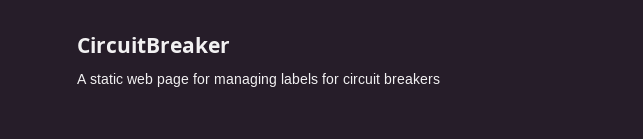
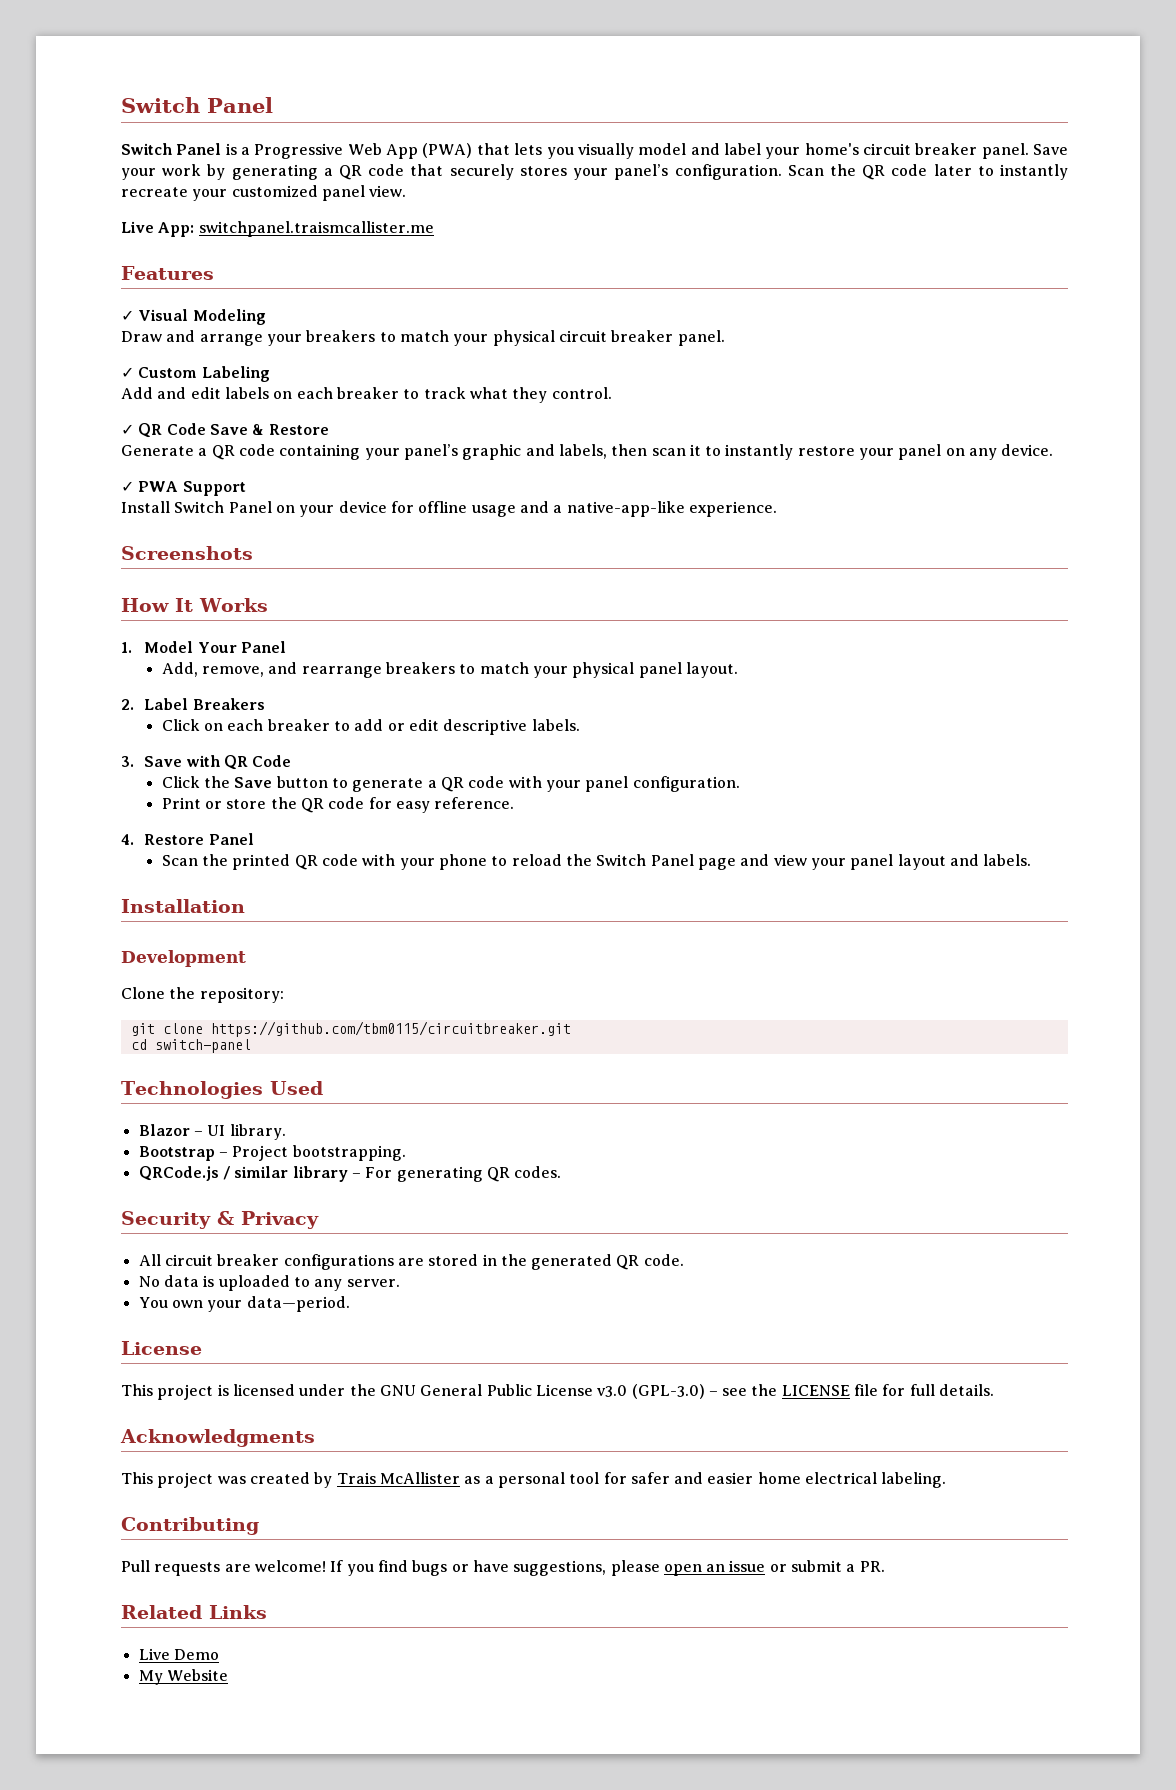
[77,37,230,53] [77,73,440,87] CircuitBreaker // A static web page for managing labels for circuit breakers -> [121,97,273,113] [121,143,1069,159] [121,164,1068,180] [121,185,407,201] [121,221,434,237] [121,266,214,280] [121,309,266,325] [121,330,725,346] [121,366,270,382] [121,387,612,403] [121,423,329,438] [121,444,1054,460] [121,481,246,496] [121,501,777,517] [121,546,253,560] [121,598,268,612] [121,641,286,653] [161,662,739,678] [121,698,265,710] [161,719,580,735] [121,755,292,770] [161,776,740,792] [161,797,515,813] [121,833,254,845] [161,854,1032,870] [121,899,245,913] [121,950,246,967] [121,987,284,1003] [130,1021,571,1037] [130,1039,251,1053] [121,1081,323,1099] [138,1124,286,1140] [138,1145,406,1161] [138,1166,562,1182] [121,1211,319,1229] [138,1254,684,1270] [138,1275,400,1291] [138,1296,350,1312] [121,1341,202,1355] [121,1384,995,1400] [120,1429,315,1447] [121,1472,947,1488] [121,1517,259,1535] [121,1560,885,1576] [121,1605,267,1619] [138,1648,219,1660] [138,1669,228,1685] Switch Panel // Switch Panel is a Progressive Web App (PWA) that lets you visually model and label your home's circuit breaker panel. Save your work by generating a QR code that securely stores your panel’s configuration. Scan the QR code later to instantly recreate your customized panel view. // Live App: switchpanel.traismcallister.me // Features // ✓ Visual Modeling // Draw and arrange your breakers to match your physical circuit breaker panel. // ✓ Custom Labeling // Add and edit labels on each breaker to track what they control. // ✓ QR Code Save & Restore // Generate a QR code containing your panel’s graphic and labels, then scan it to instantly restore your panel on any device. // ✓ PWA Support // Install Switch Panel on your device for offline usage and a native-app-like experience. // Screenshots // How It Works // 1. Model Your Panel // Add, remove, and rearrange breakers to match your physical panel layout. // 2. Label Breakers // Click on each breaker to add or edit descriptive labels. // 3. Save with QR Code // Click the Save button to generate a QR code with your panel configuration. // Print or store the QR code for easy reference. // 4. Restore Panel // Scan the printed QR code with your phone to reload the Switch Panel page and view your panel layout and labels. // Installation // Development // Clone the repository: // git clone https://github.com/tbm0115/circuitbreaker.git // cd switch-panel // Technologies Used // Blazor – UI library. // Bootstrap – Project bootstrapping. // QRCode.js / similar library – For generating QR codes. // Security & Privacy // All circuit breaker configurations are stored in the generated QR code. // No data is uploaded to any server. // You own your data—period. // License // This project is licensed under the GNU General Public License v3.0 (GPL-3.0) – see the LICENSE file for full details. // Acknowledgments // This project was created by Trais McAllister as a personal tool for safer and easier home electrical labeling. // Contributing // Pull requests are welcome! If you find bugs or have suggestions, please open an issue or submit a PR. // Related Links // Live Demo // My Website

